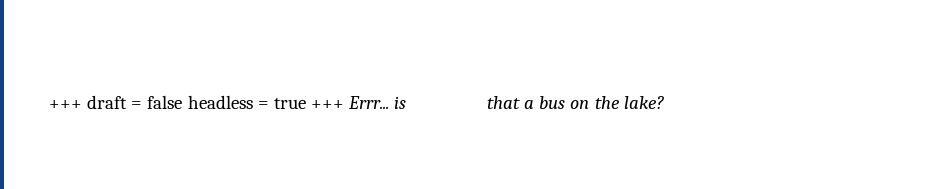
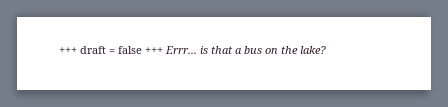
[187,95,306,109] headless = true -> (142, 50) none

